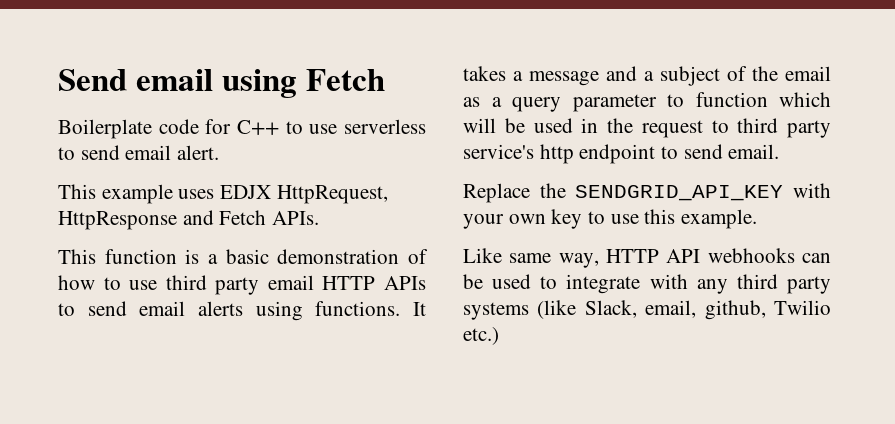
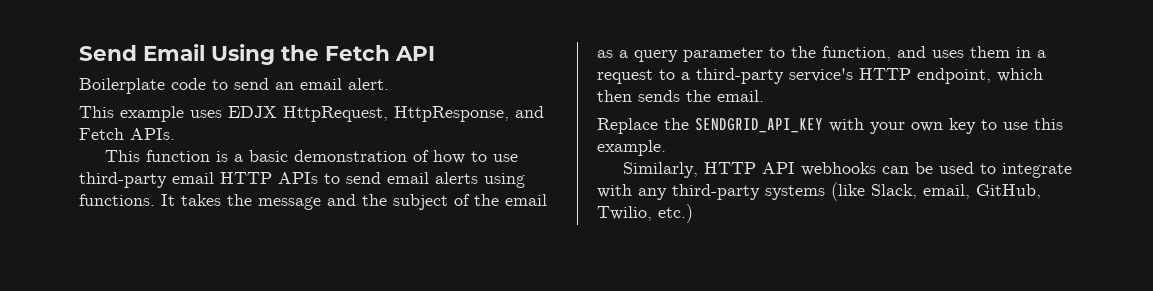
[135,69,385,98] email using Fetch -> [143,44,435,65] Email Using the Fetch API
[205,119,426,135] [58,145,120,160] for C++ to use serverless to send -> [212,78,294,90] to send an
[58,211,177,230] HttpResponse -> [394,106,509,122] HttpResponse,
[165,275,260,295] third party -> [79,172,167,188] third-party
[513,71,523,81] a -> [227,194,252,206] the
[644,71,654,81] a -> [362,194,387,206] the
[695,92,831,107] [463,118,831,138] [463,144,723,164] function which will be used in the request to third party service's http endpoint to send -> [791,46,1046,61] [597,68,1043,84] [597,90,711,102] the function, and uses them in a request to a third-party service's HTTP endpoint, which then sends the
[463,248,599,268] Like same way, -> [623,162,699,178] Similarly,
[736,274,831,294] third party -> [672,184,760,200] third-party
[704,300,831,320] github, Twilio -> [976,184,1041,199] [597,206,652,221] GitHub, Twilio,

